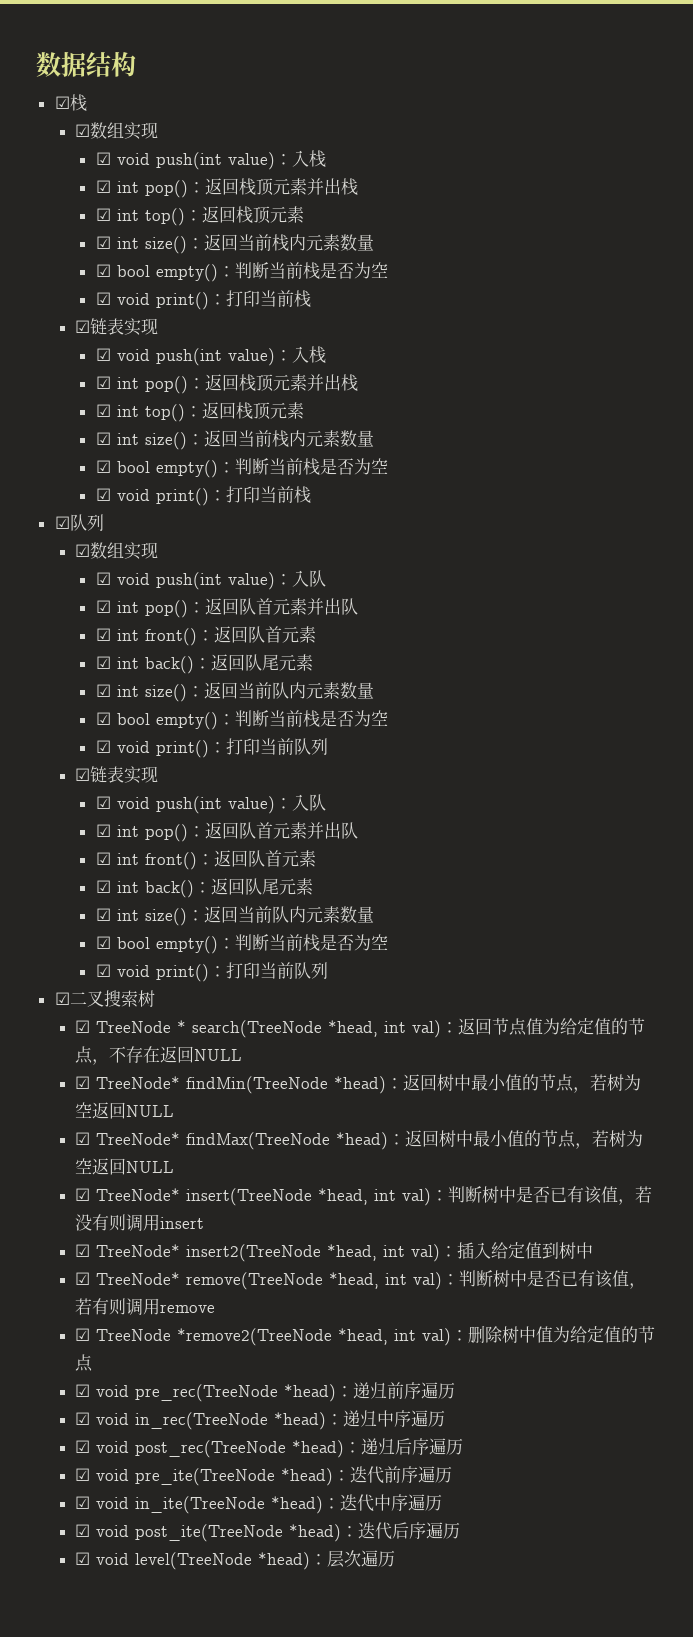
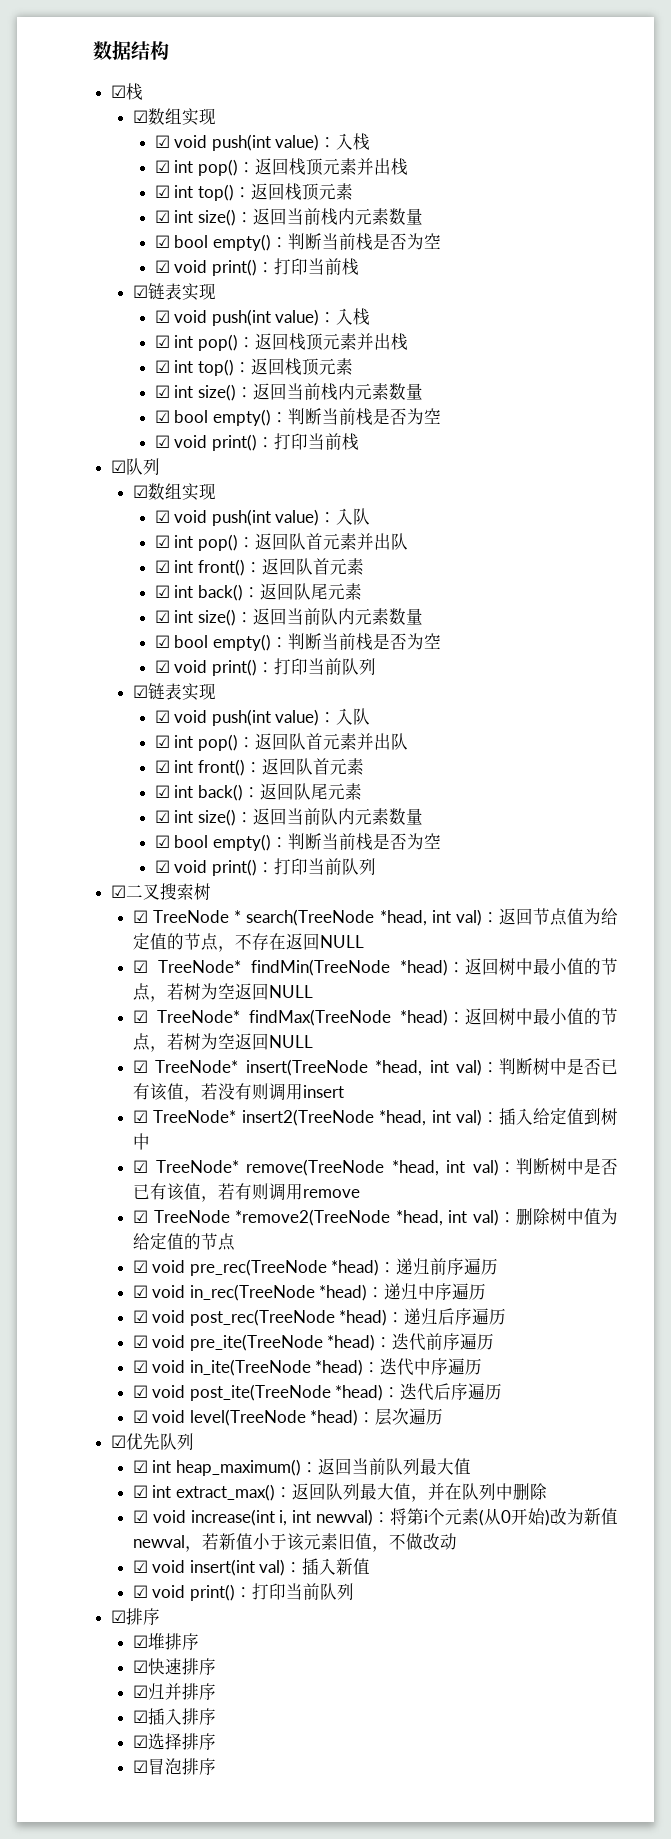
(396, 1558) none -> [111,1433,195,1450] [132,1458,471,1476] [132,1483,547,1502] [132,1508,619,1526] [132,1533,457,1552] [132,1558,371,1576] [132,1583,354,1601] [111,1608,161,1625] [132,1633,199,1650] [132,1658,216,1675] [132,1683,216,1700] [132,1708,216,1725] [132,1733,216,1750] [132,1758,216,1775] // ☑优先队列 // ☑ int heap_maximum()：返回当前队列最大值 // ☑ int extract_max()：返回队列最大值，并在队列中删除 // ☑ void increase(int i, int newval)：将第i个元素(从0开始)改为新值newval，若新值小于该元素旧值，不做改动 // ☑ void insert(int val)：插入新值 // ☑ void print()：打印当前队列 // ☑排序 // ☑堆排序 // ☑快速排序 // ☑归并排序 // ☑插入排序 // ☑选择排序 // ☑冒泡排序

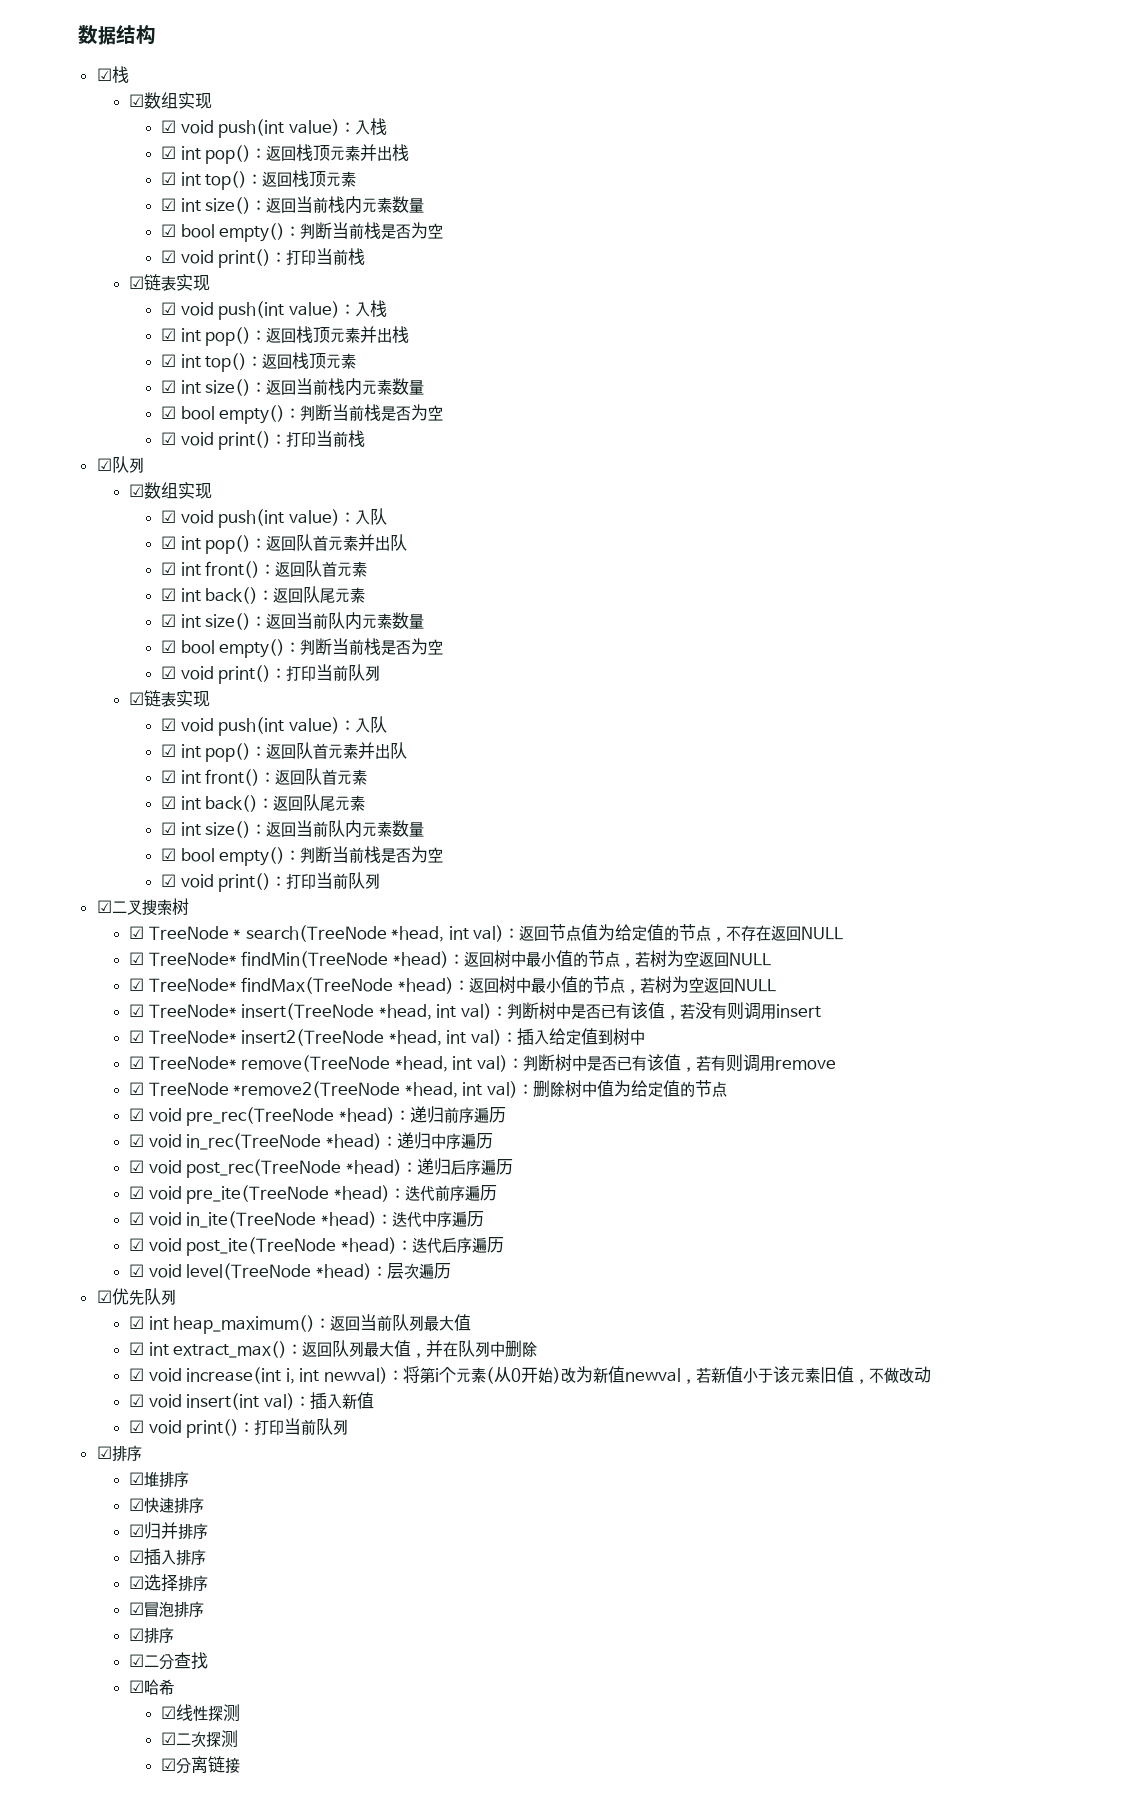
(216, 1766) none -> [128,1627,174,1644] [128,1652,208,1670] [128,1679,174,1696] [161,1704,241,1722] [161,1730,239,1748] [161,1756,241,1774] // ☑排序 // ☑二分查找 // ☑哈希 // ☑线性探测 // ☑二次探测 // ☑分离链接

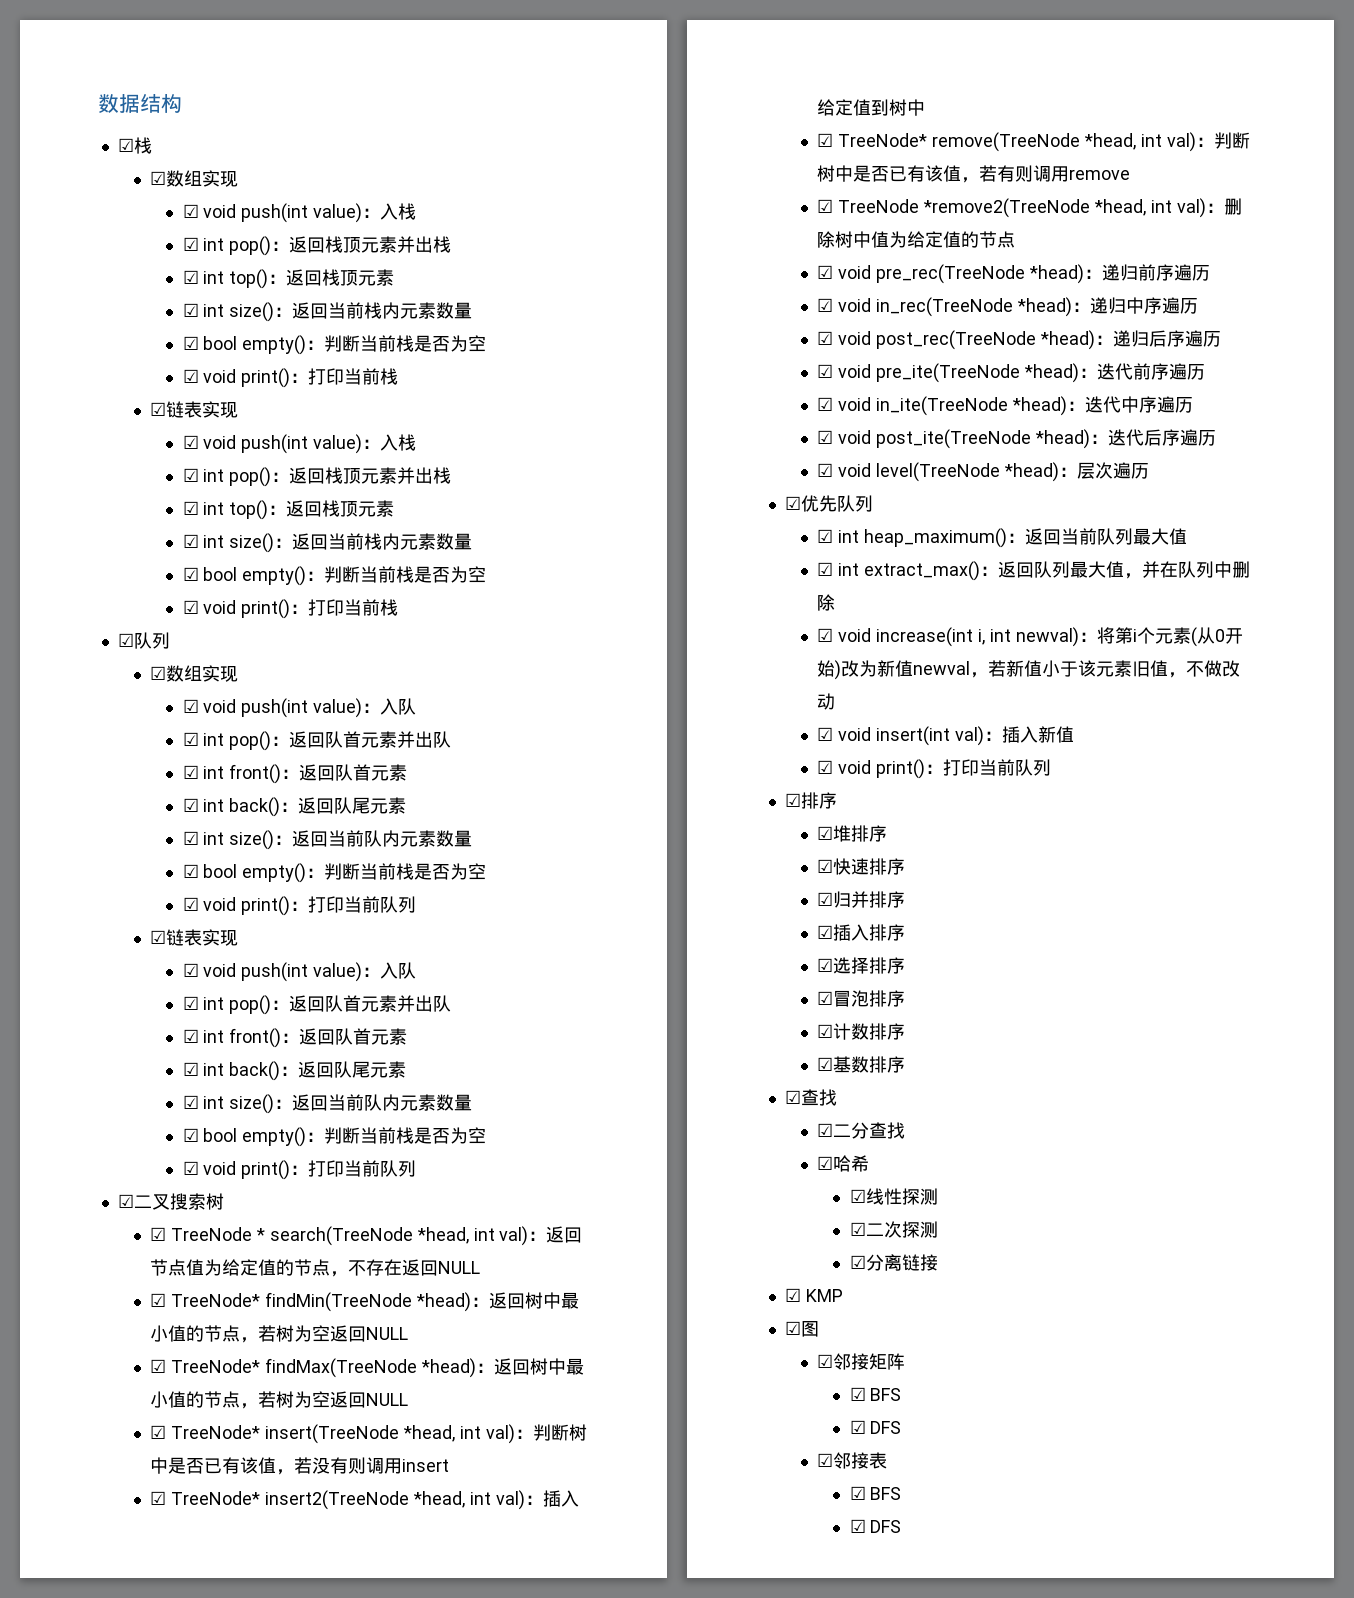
[143,1627,174,1644] 排序 -> [833,1023,906,1040] [817,1056,906,1073] [784,1089,837,1106] 计数排序 // ☑基数排序 // ☑查找
(241, 1765) none -> [784,1288,843,1302] [784,1321,819,1337] [817,1353,906,1370] [849,1387,902,1401] [849,1420,902,1434] [817,1452,888,1469] [849,1486,902,1500] [849,1519,902,1533] // ☑ KMP // ☑图 // ☑邻接矩阵 // ☑ BFS // ☑ DFS // ☑邻接表 // ☑ BFS // ☑ DFS

